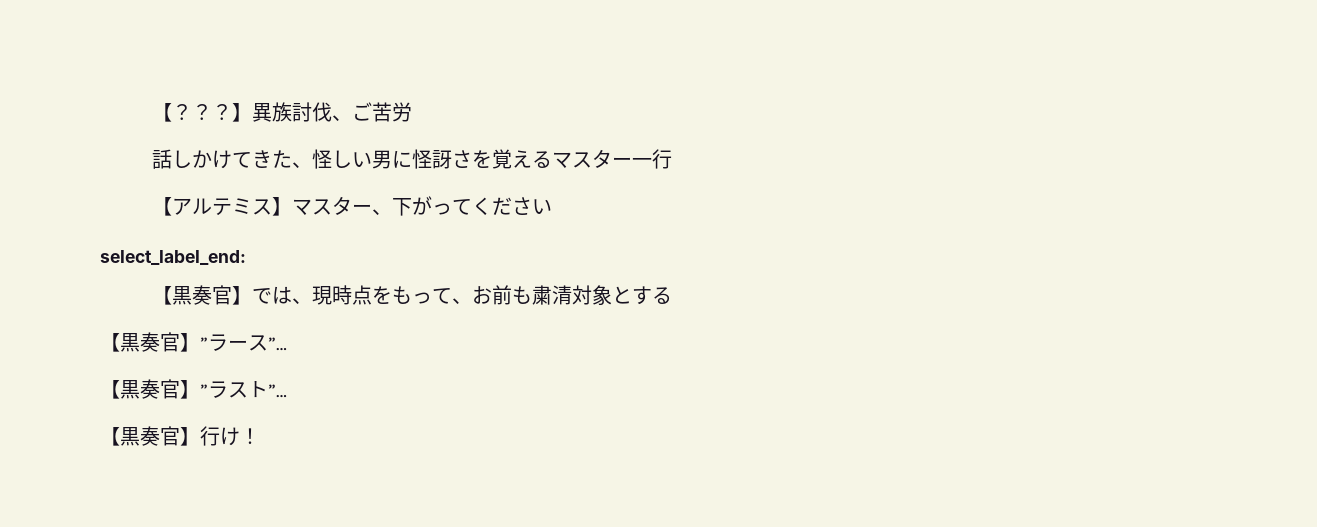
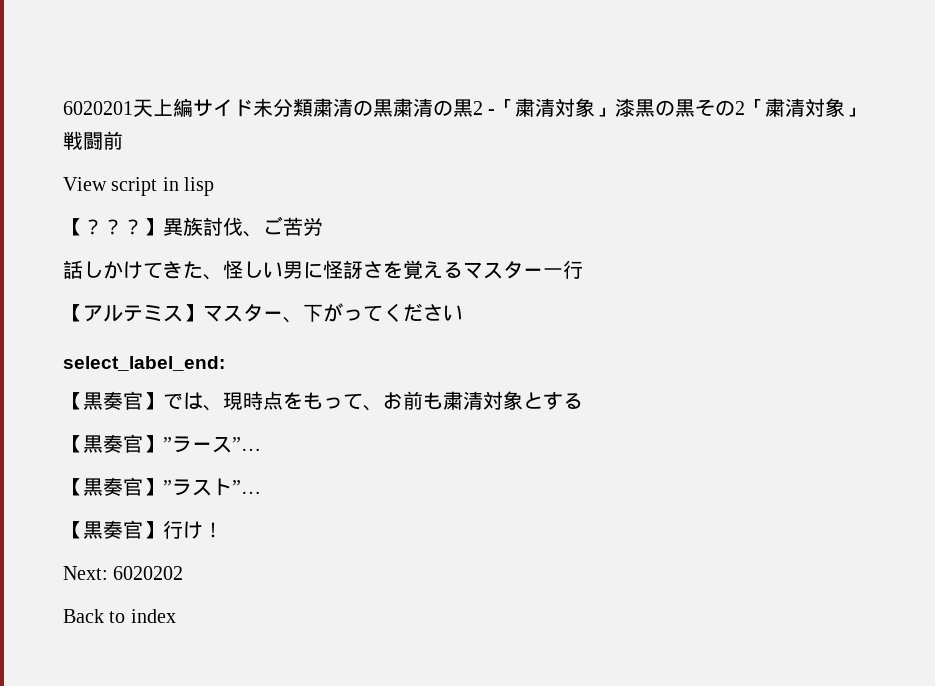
(151, 112) none -> [63,98,866,117] [63,131,123,150] [63,177,215,196] 6020201天上編サイド未分類粛清の黒粛清の黒2 -「粛清対象」漆黒の黒その2「粛清対象」戦闘前 // View script in lisp //
(260, 436) none -> [63,566,184,580] [63,609,176,623] // Next: 6020202 // Back to index

